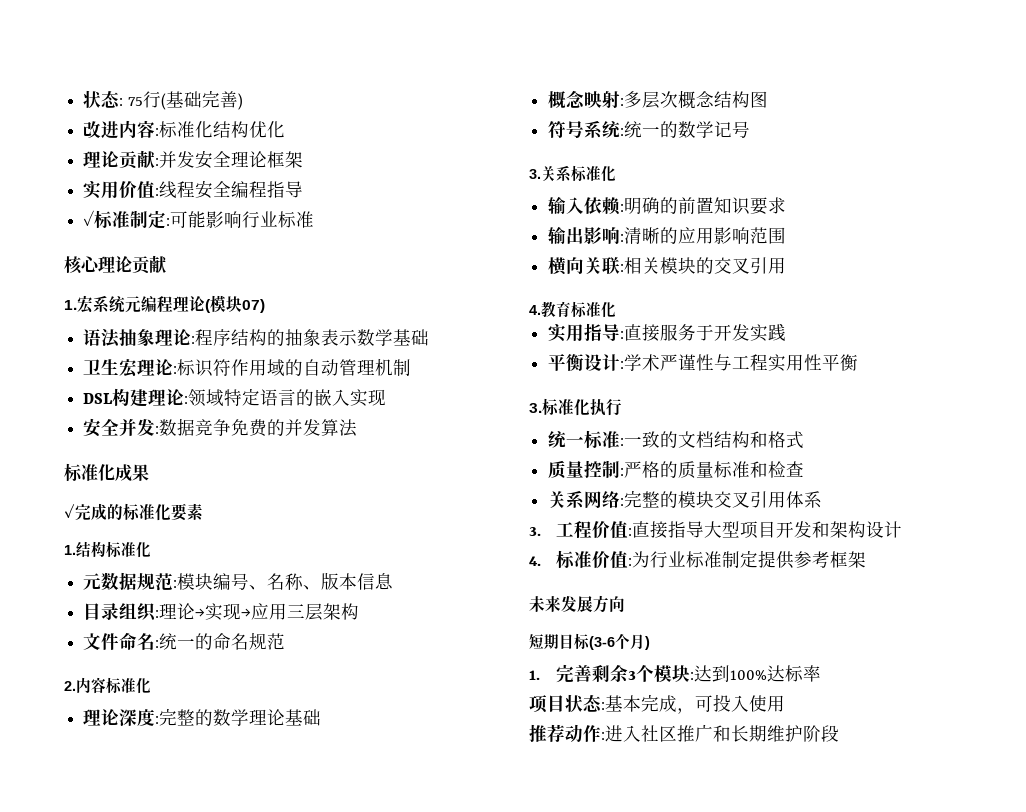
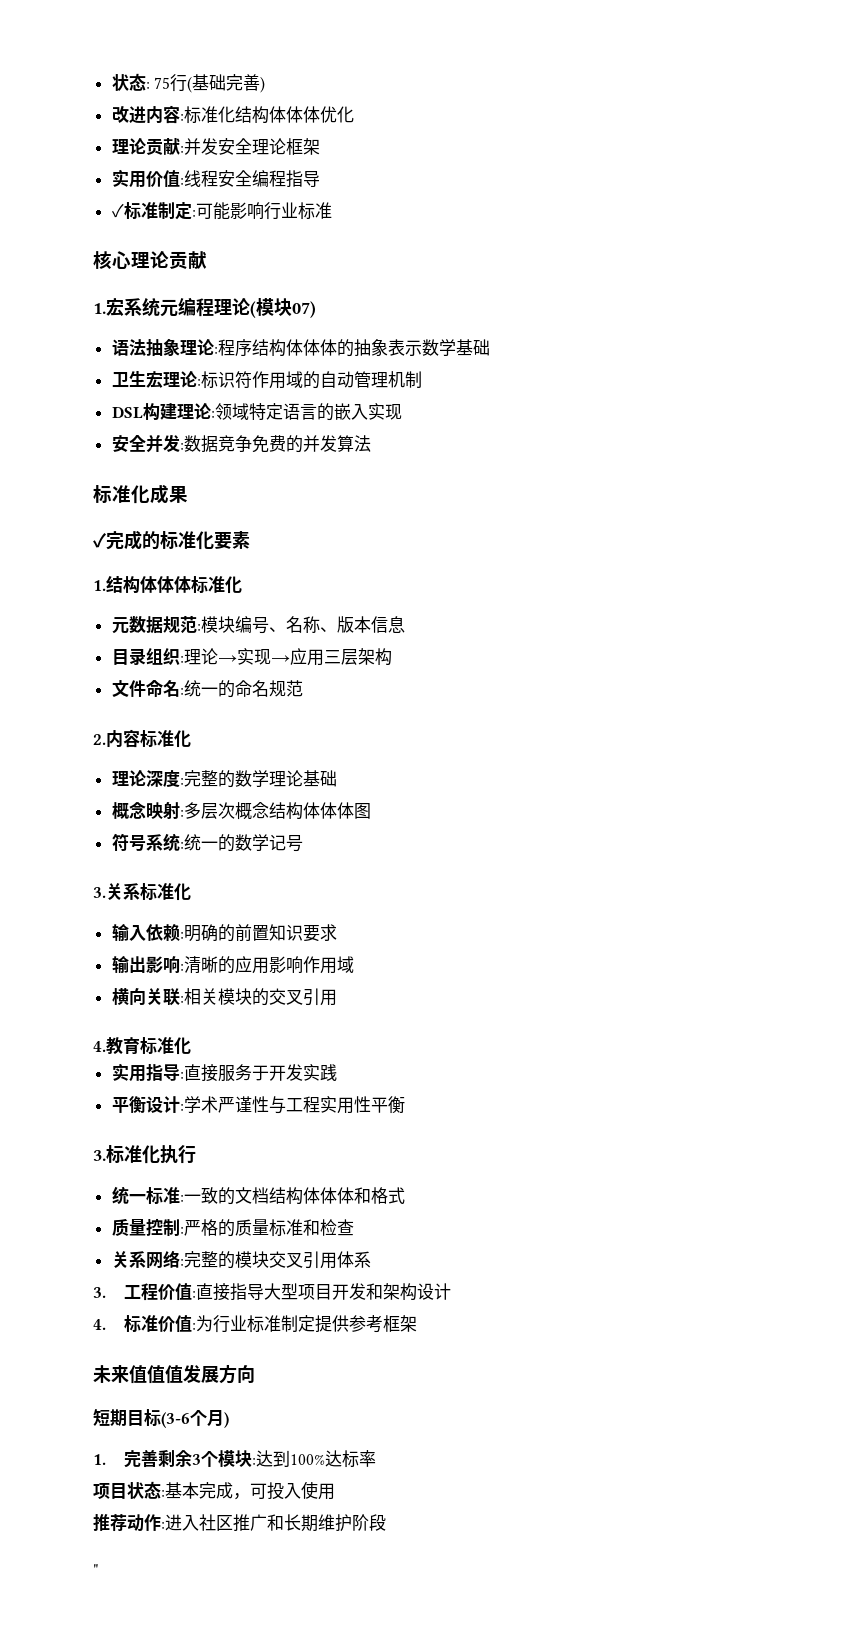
(250, 129) none -> [268,106,320,123] 体体体
(268, 337) none -> [285,339,337,356] 体体体
(106, 549) none -> [140,576,191,593] 体体体
(751, 99) none -> [302,802,354,819] 体体体
[750,227,787,244] 范围 -> [302,956,354,974] 作用域
(751, 439) none -> [302,1187,354,1204] 体体体
(561, 604) none -> [129,1365,183,1384] 值值值
(839, 733) none -> [93,1564,99,1575] // "

